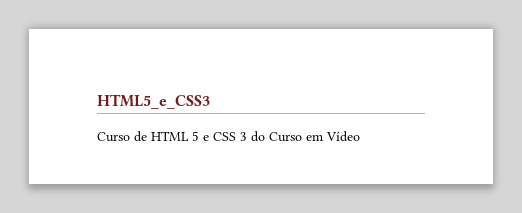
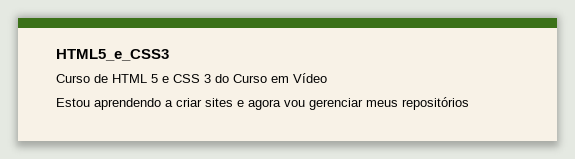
(360, 136) none -> [56,97,469,110] // Estou aprendendo a criar sites e agora vou gerenciar meus repositórios

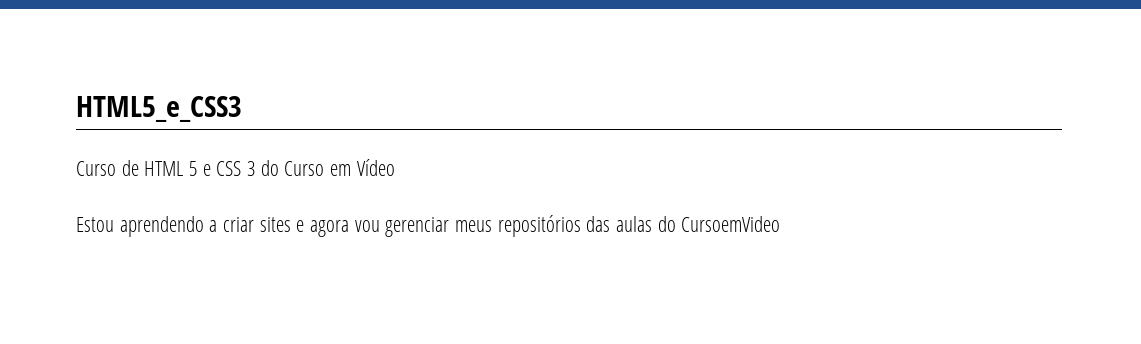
(469, 103) none -> [586,216,781,232] das aulas do CursoemVideo

